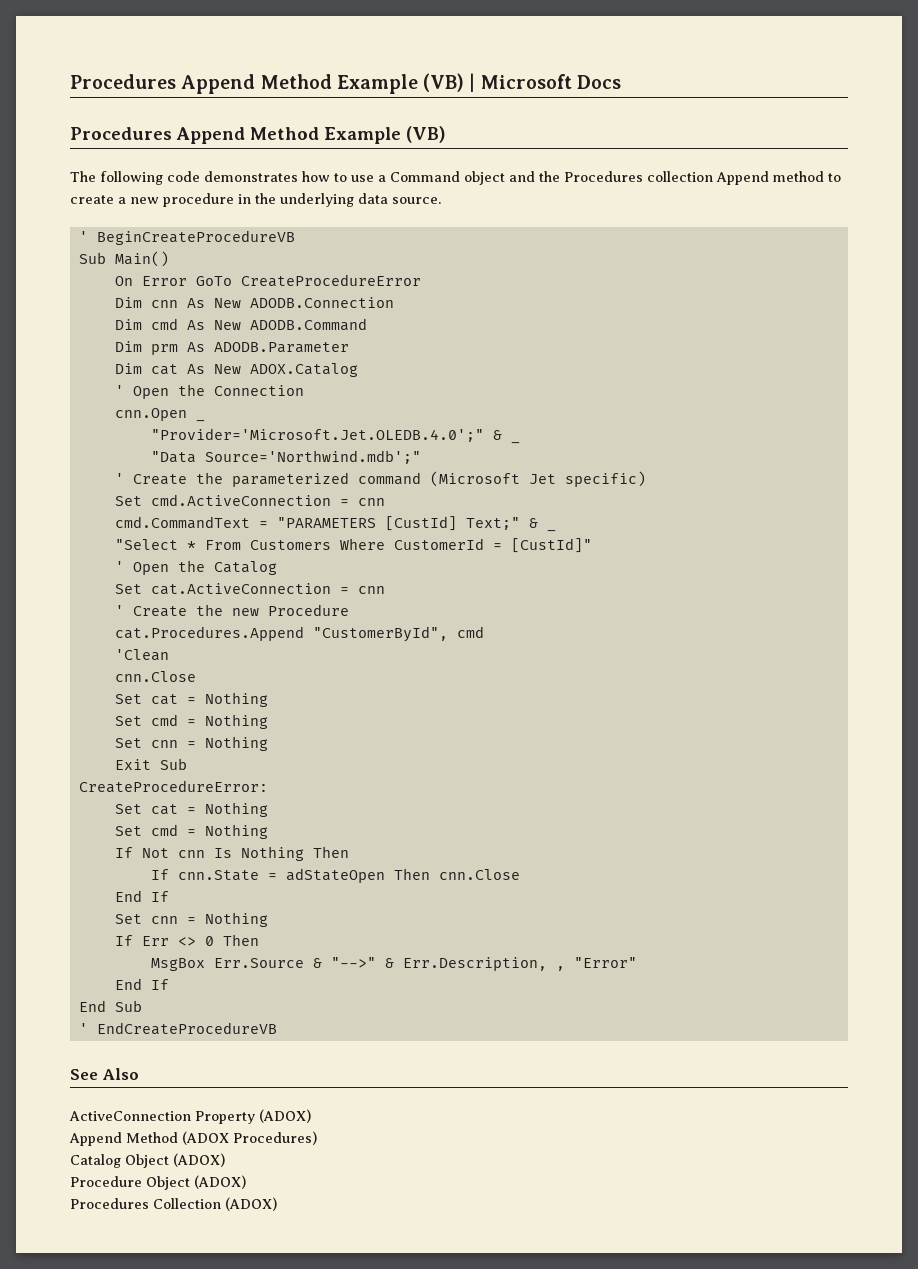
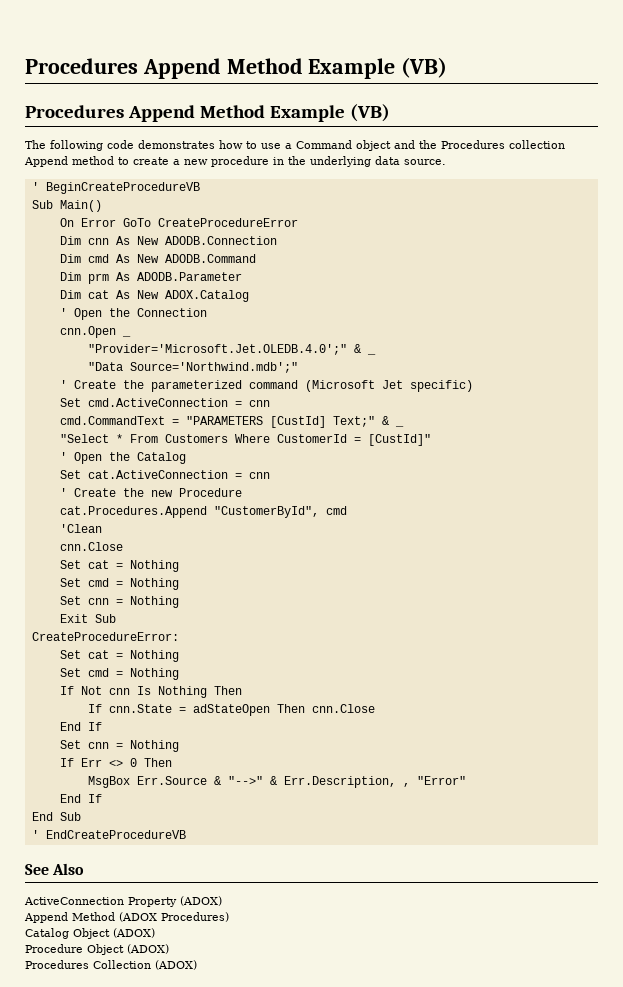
[70,73,621,94] Procedures Append Method Example (VB) | Microsoft Docs -> [25,57,448,79] Procedures Append Method Example (VB)

